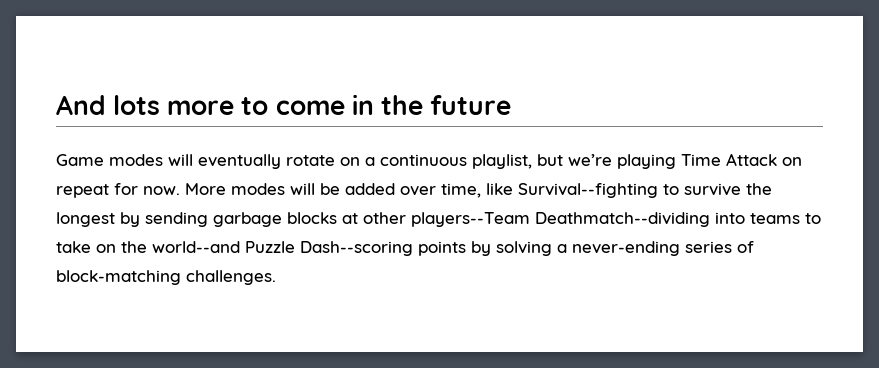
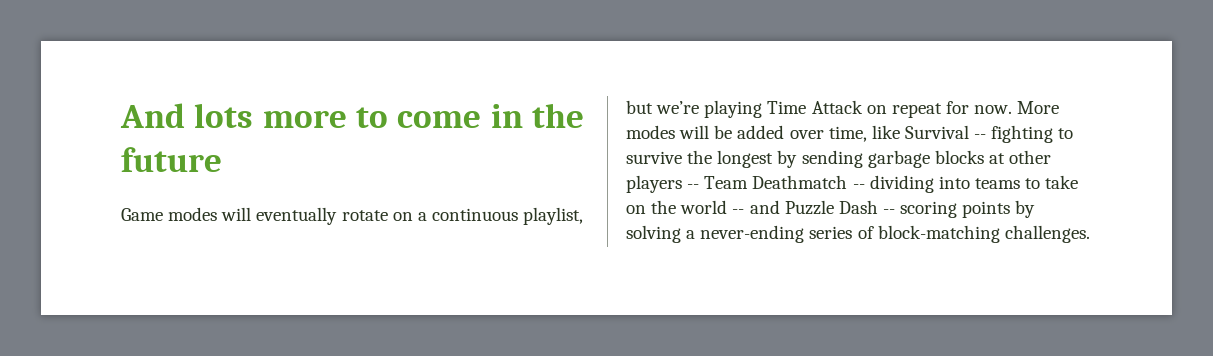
[518,183,658,198] Survival--fighting -> [904,125,1054,143] Survival -- fighting
[411,212,710,227] players--Team Deathmatch--dividing -> [626,175,934,193] players -- Team Deathmatch -- dividing
[152,241,413,256] world--and Puzzle Dash--scoring -> [680,200,958,218] world -- and Puzzle Dash -- scoring

